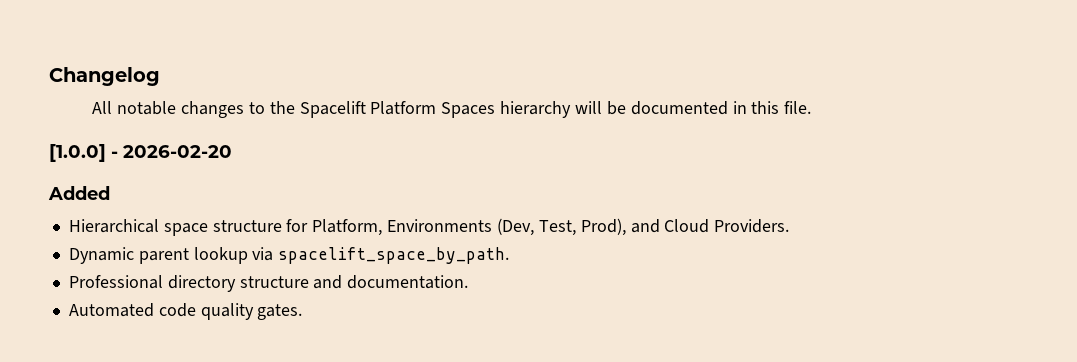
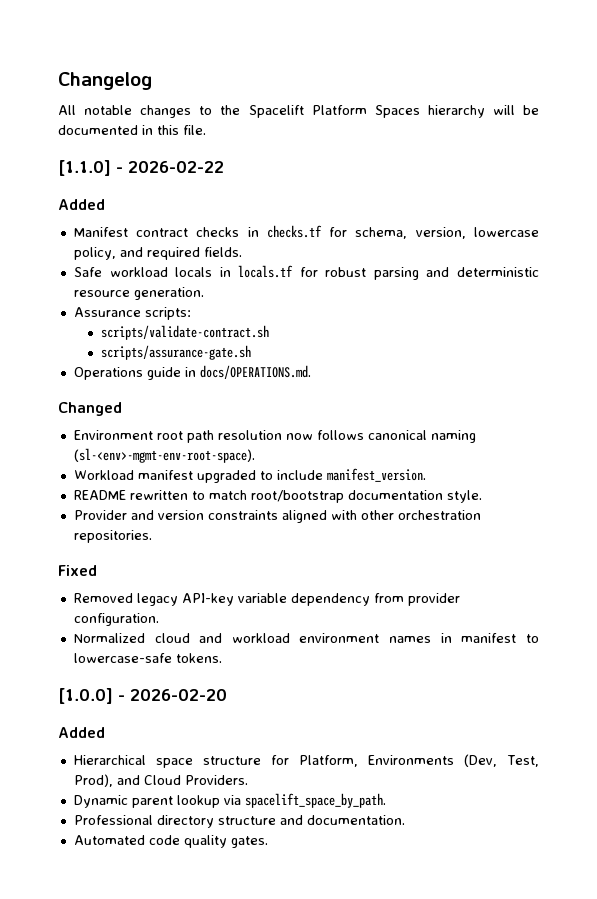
(812, 107) none -> [58,160,224,176] [58,199,105,210] [73,225,540,239] [73,247,242,260] [73,265,540,280] [73,287,204,300] [73,307,191,320] [101,325,270,340] [101,345,252,360] [73,365,311,380] [58,402,122,416] [73,430,476,443] [73,448,255,463] [73,468,426,483] [73,490,482,503] [73,510,481,523] [73,530,152,543] [58,565,97,576] [73,593,460,606] [73,613,159,626] [73,633,540,643] [73,653,222,663] // [1.1.0] - 2026-02-22 // Added // Manifest contract checks in checks.tf for schema, version, lowercase policy, and required fields. // Safe workload locals in locals.tf for robust parsing and deterministic resource generation. // Assurance scripts: // scripts/validate-contract.sh // scripts/assurance-gate.sh // Operations guide in docs/OPERATIONS.md. // Changed // Environment root path resolution now follows canonical naming (sl-<env>-mgmt-env-root-space). // Workload manifest upgraded to include manifest_version. // README rewritten to match root/bootstrap documentation style. // Provider and version constraints aligned with other orchestration repositories. // Fixed // Removed legacy API-key variable dependency from provider configuration. // Normalized cloud and workload environment names in manifest to lowercase-safe tokens.

